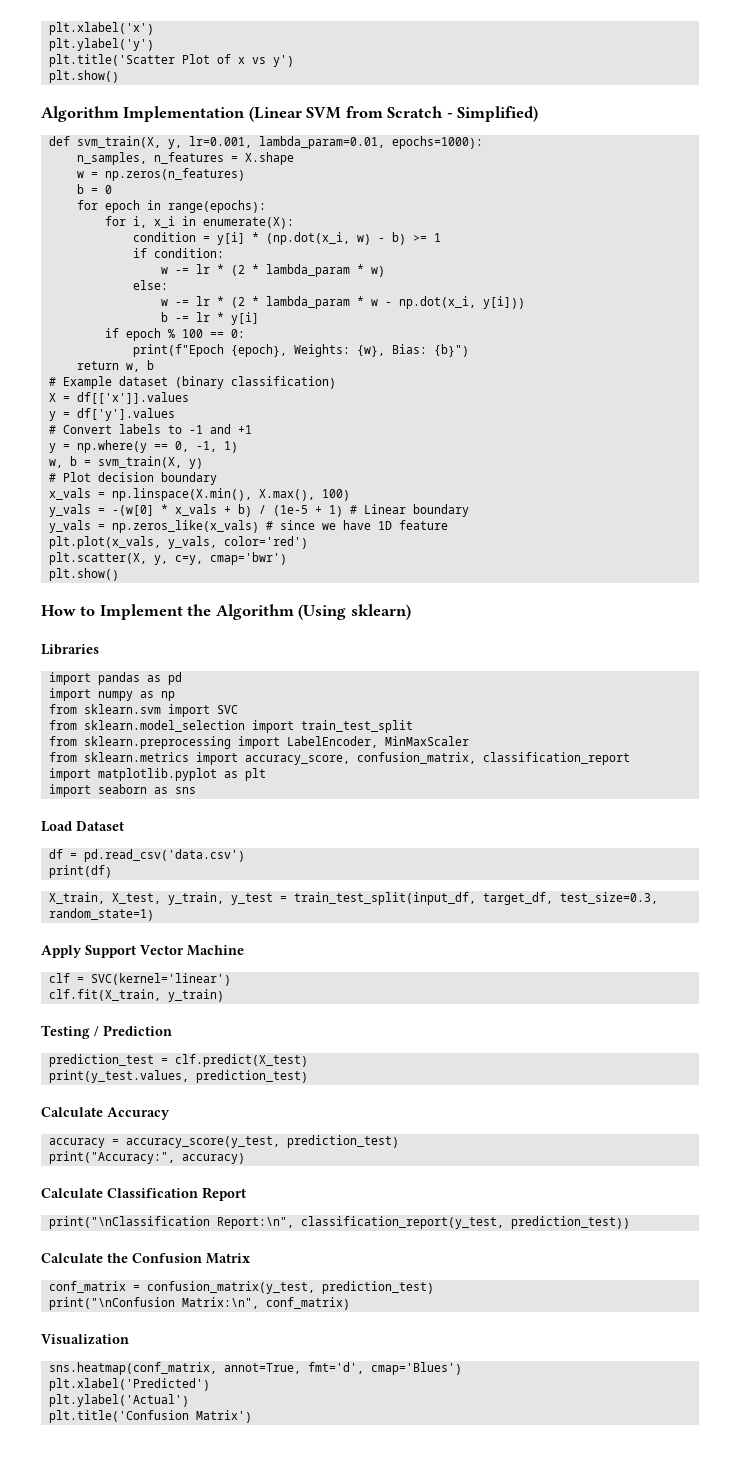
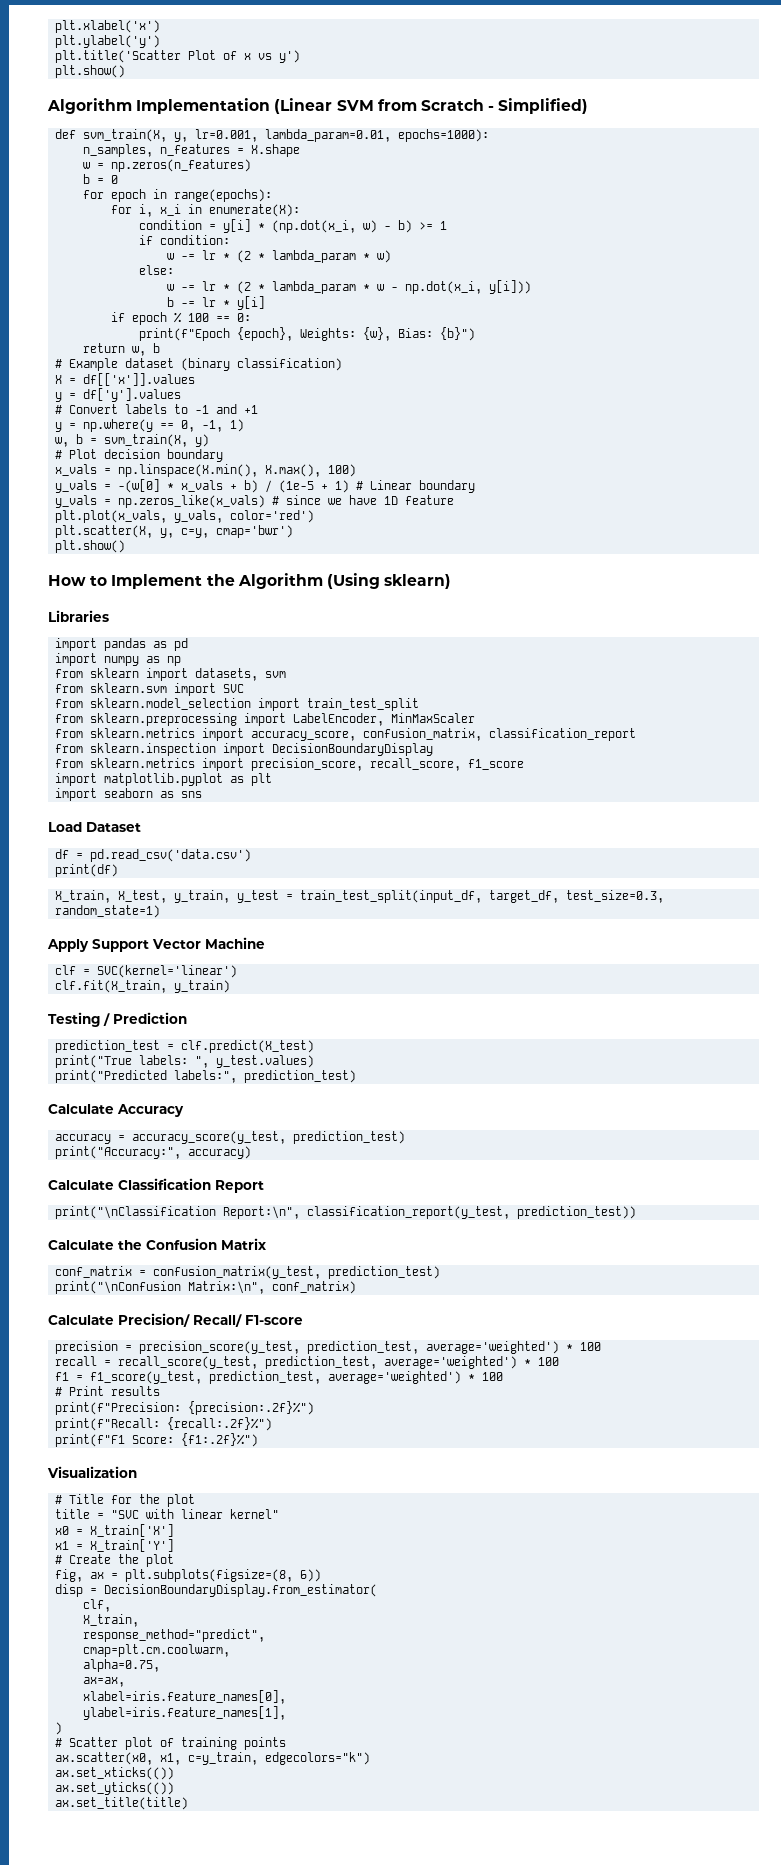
(175, 696) none -> [55,668,287,681] // from sklearn import datasets, svm
(630, 758) none -> [55,743,434,756] [55,758,525,771] // from sklearn.inspection import DecisionBoundaryDisplay // from sklearn.metrics import precision_score, recall_score, f1_score
[48,1070,189,1083] print(y_test.values, -> [55,1055,315,1068] [55,1070,238,1083] print("True labels: ", y_test.values) // print("Predicted labels:",
[41,1334,129,1345] [48,1362,462,1375] [48,1378,210,1391] [48,1394,189,1407] [48,1410,252,1423] Visualization // sns.heatmap(conf_matrix, annot=True, fmt='d', cmap='Blues') // plt.xlabel('Predicted') // plt.ylabel('Actual') // plt.title('Confusion Matrix') -> [48,1313,303,1327] [55,1341,602,1354] [55,1356,560,1369] [55,1371,504,1384] [55,1386,161,1396] [55,1401,315,1415] [55,1417,273,1431] [55,1433,259,1447] [47,1466,137,1478] [55,1494,196,1507] [55,1509,280,1519] [55,1524,175,1537] [55,1539,175,1552] [55,1554,175,1567] [55,1569,322,1582] [55,1584,378,1597] [83,1599,112,1612] [83,1614,140,1627] [83,1629,266,1642] [83,1644,231,1657] [83,1659,161,1672] [83,1677,126,1687] [83,1690,287,1704] [83,1706,287,1720] [55,1722,63,1735] [55,1737,287,1750] [55,1752,371,1765] [55,1767,175,1780] [55,1782,175,1795] [55,1797,189,1810] Calculate Precision/ Recall/ F1-score // precision = precision_score(y_test, prediction_test, average='weighted') * 100 // recall = recall_score(y_test, prediction_test, average='weighted') * 100 // f1 = f1_score(y_test, prediction_test, average='weighted') * 100 // # Print results // print(f"Precision: {precision:.2f}%") // print(f"Recall: {recall:.2f}%") // print(f"F1 Score: {f1:.2f}%") // Visualization // # Title for the plot // title = "SVC with linear kernel" // x0 = X_train['X'] // x1 = X_train['Y'] // # Create the plot // fig, ax = plt.subplots(figsize=(8, 6)) // disp = DecisionBoundaryDisplay.from_estimator( // clf, // X_train, // response_method="predict", // cmap=plt.cm.coolwarm, // alpha=0.75, // ax=ax, // xlabel=iris.feature_names[0], // ylabel=iris.feature_names[1], // ) // # Scatter plot of training points // ax.scatter(x0, x1, c=y_train, edgecolors="k") // ax.set_xticks(()) // ax.set_yticks(()) // ax.set_title(title)

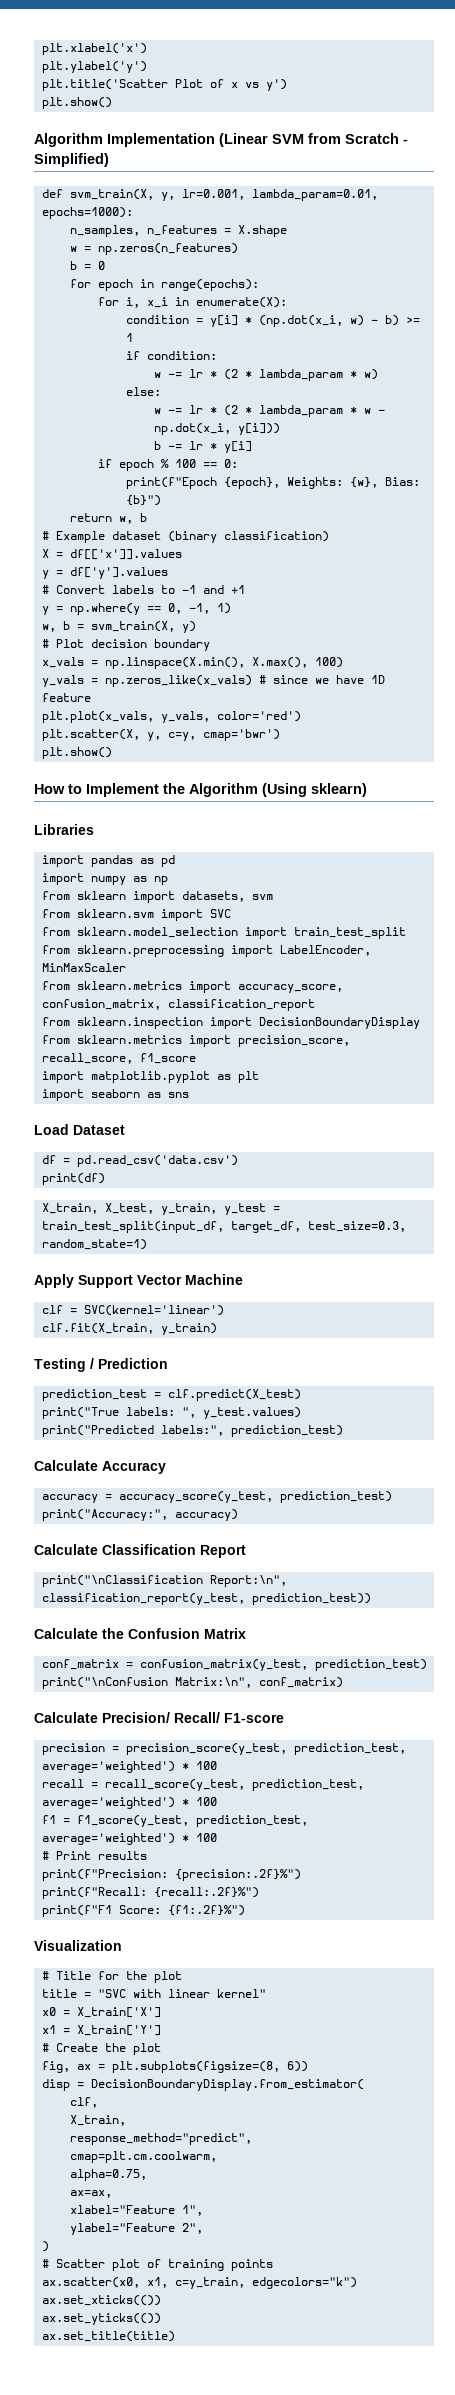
[55,479,476,493] // y_vals = -(w[0] * x_vals + b) / (1e-5 + 1) # Linear boundary -> (343, 662) none
[83,1690,287,1704] [83,1706,287,1720] xlabel=iris.feature_names[0], // ylabel=iris.feature_names[1], -> [69,2205,203,2216] [69,2223,203,2235] xlabel="Feature 1", // ylabel="Feature 2",

